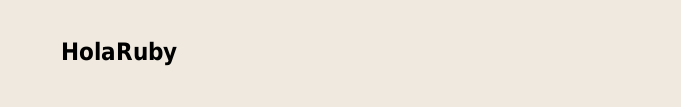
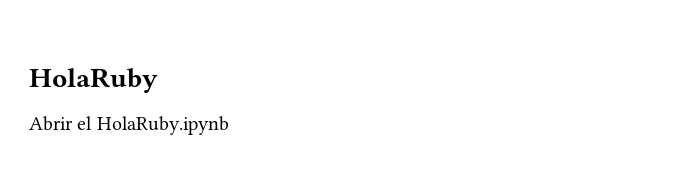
(177, 53) none -> [29,116,229,135] // Abrir el HolaRuby.ipynb

